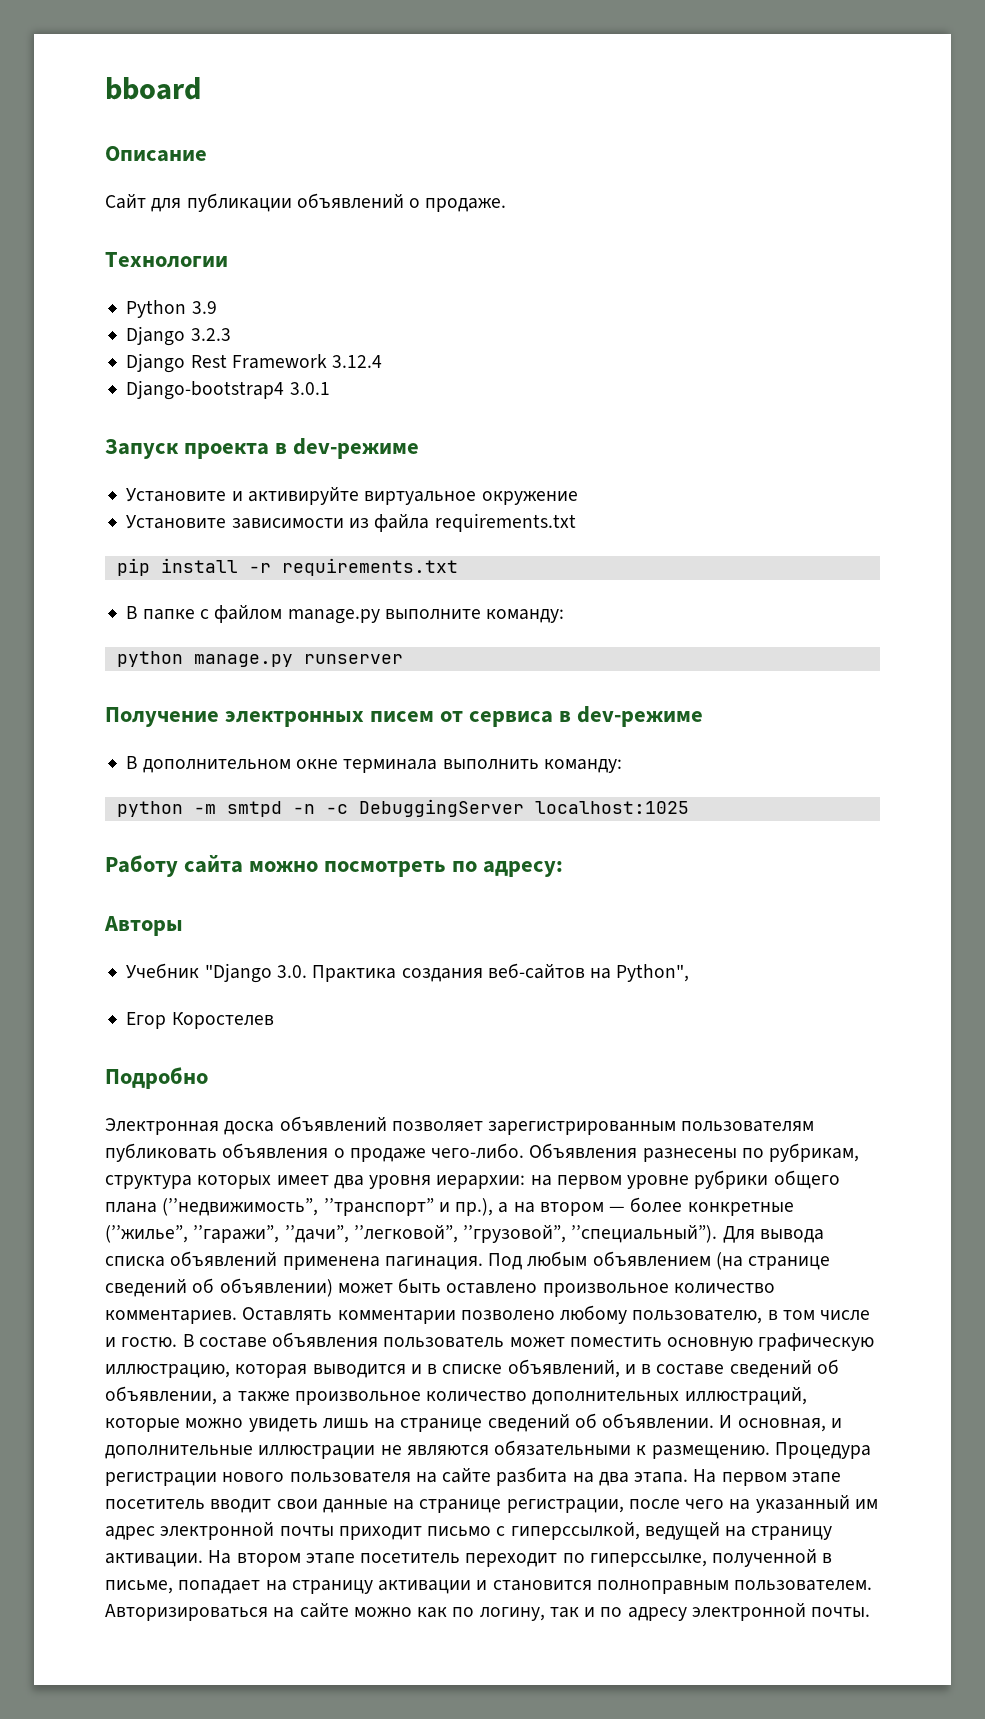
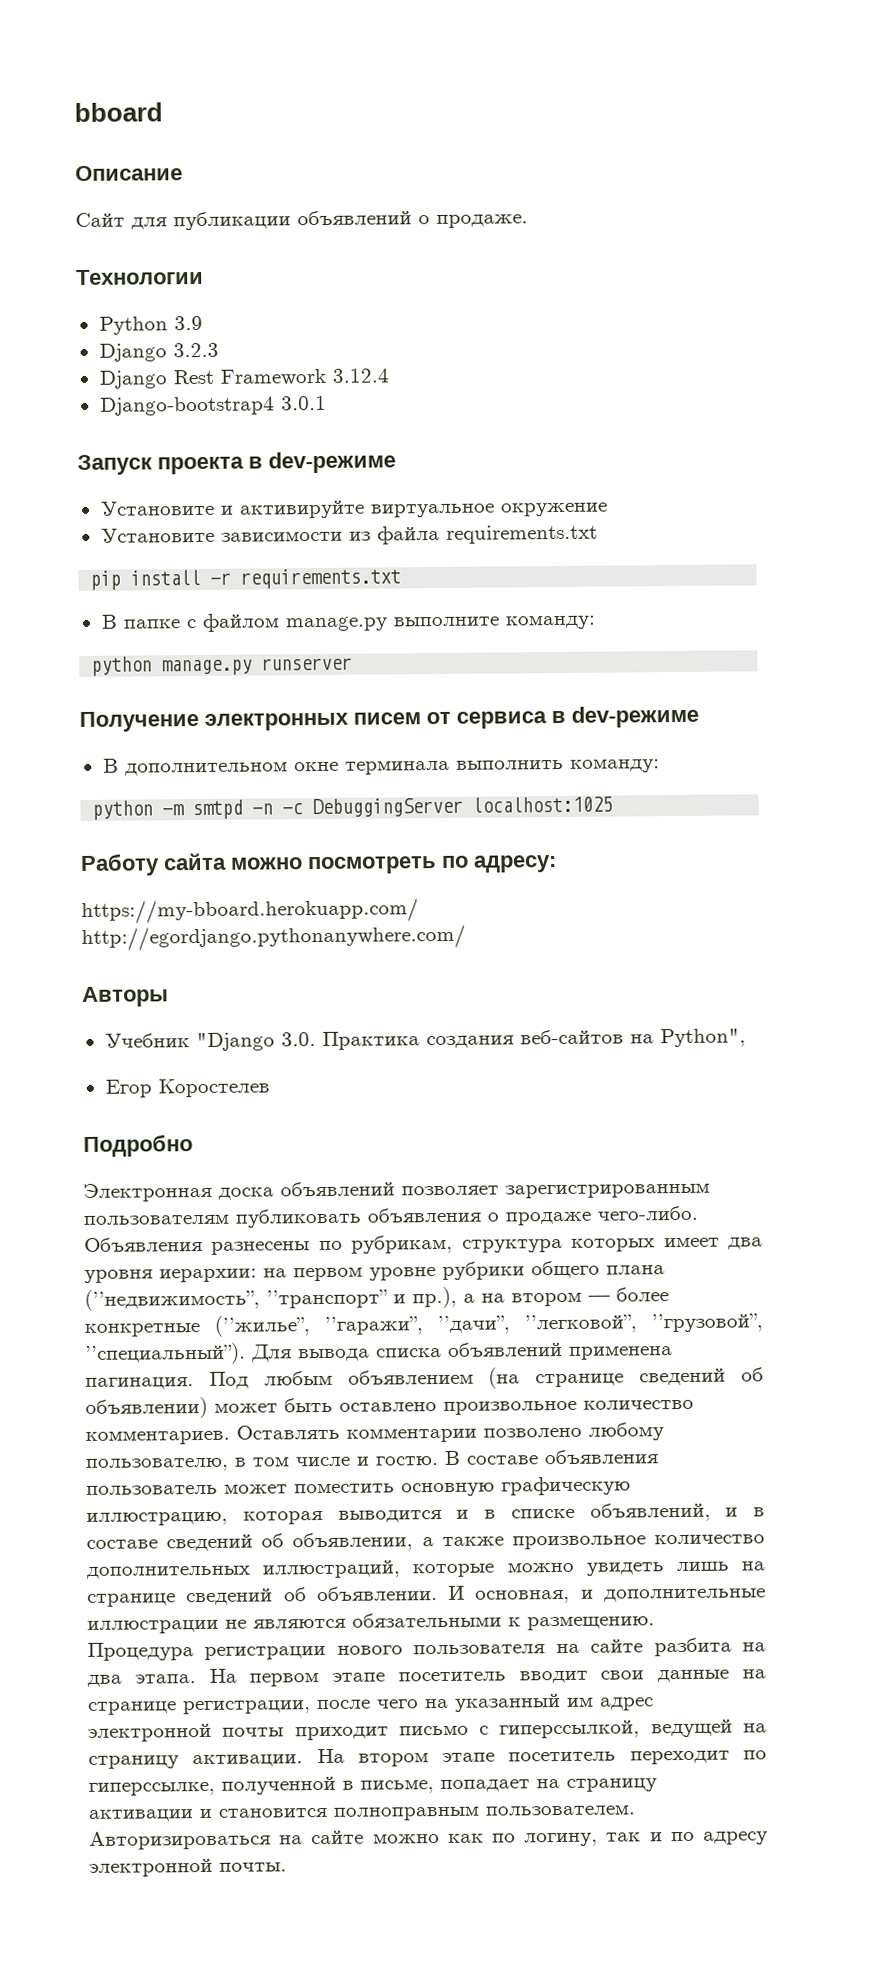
(564, 869) none -> [81,898,419,924] [81,924,466,951] // https://my-bboard.herokuapp.com/ http://egordjango.pythonanywhere.com/

